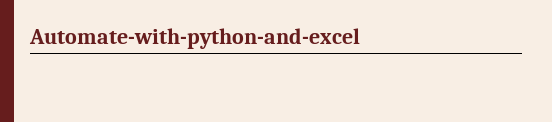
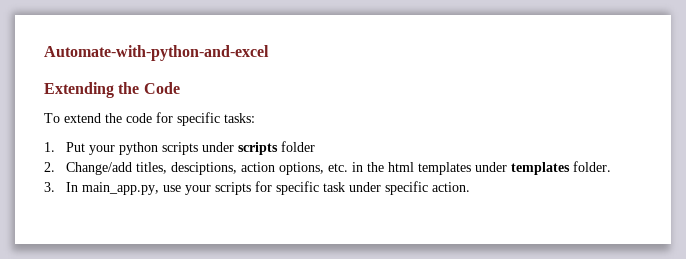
(360, 38) none -> [44,82,180,98] [44,112,255,126] [44,141,315,155] [44,161,611,175] [44,181,470,195] // Extending the Code // To extend the code for specific tasks: // 1. Put your python scripts under scripts folder // 2. Change/add titles, desciptions, action options, etc. in the html templates under templates folder. // 3. In main_app.py, use your scripts for specific task under specific action.

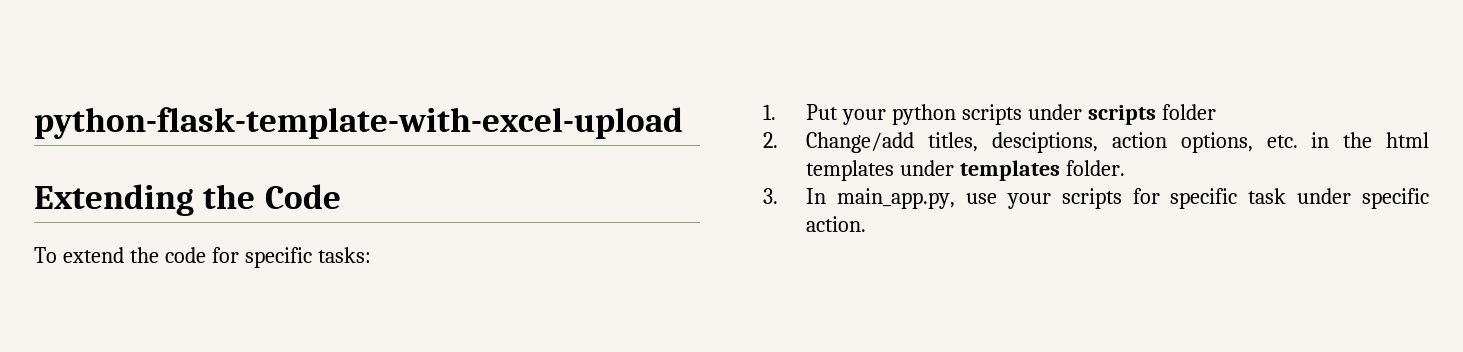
[44,45,269,61] Automate-with-python-and-excel -> [34,107,683,139] python-flask-template-with-excel-upload

